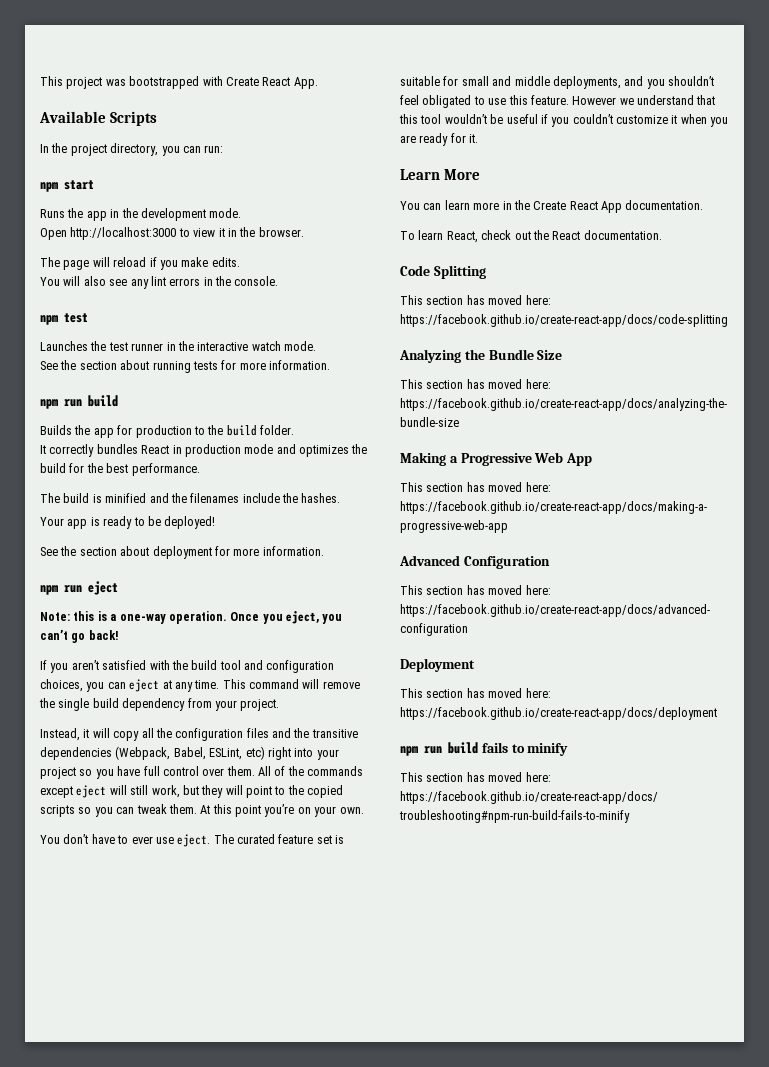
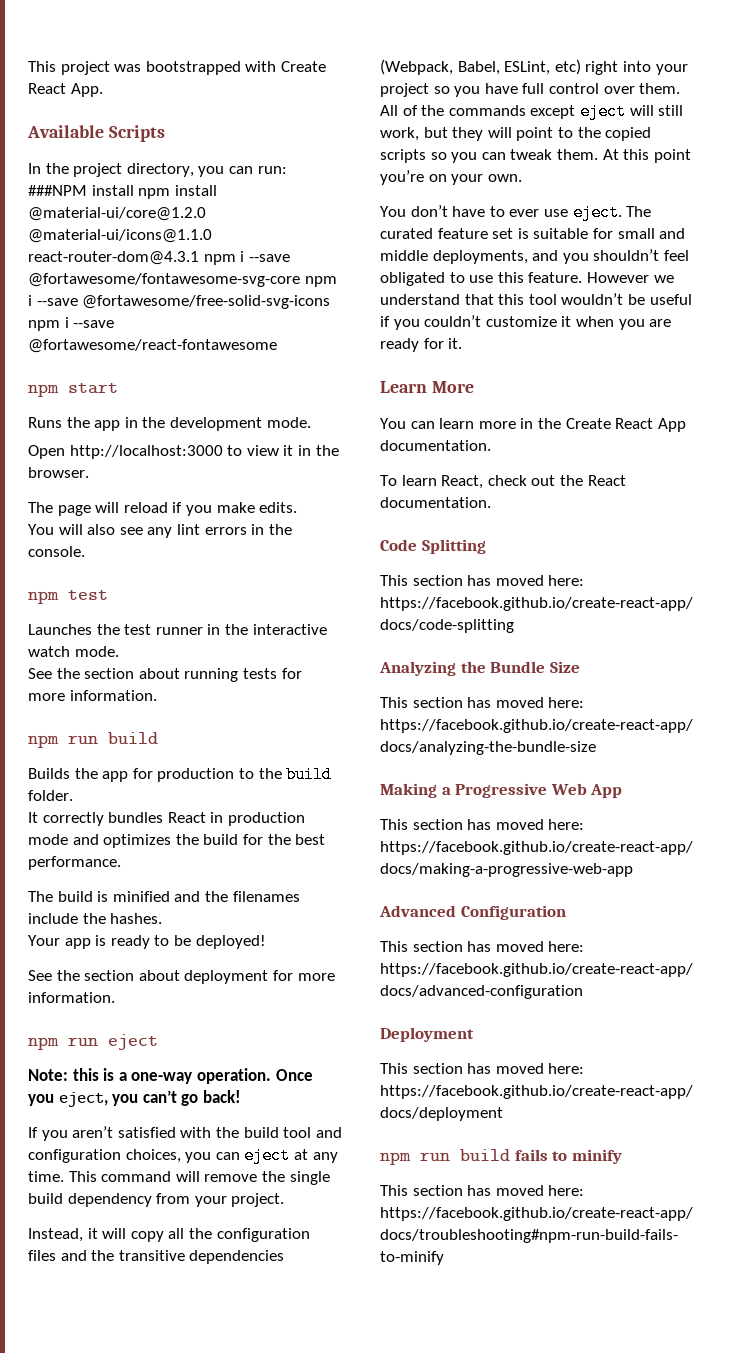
(224, 149) none -> [28,185,217,199] [28,207,206,221] [28,229,212,243] [28,251,290,265] [28,273,337,287] [28,295,331,309] [28,317,115,331] [28,339,277,353] ###NPM install npm install @material-ui/core@1.2.0 @material-ui/icons@1.1.0 react-router-dom@4.3.1 npm i --save @fortawesome/fontawesome-svg-core npm i --save @fortawesome/free-solid-svg-icons npm i --save @fortawesome/react-fontawesome

